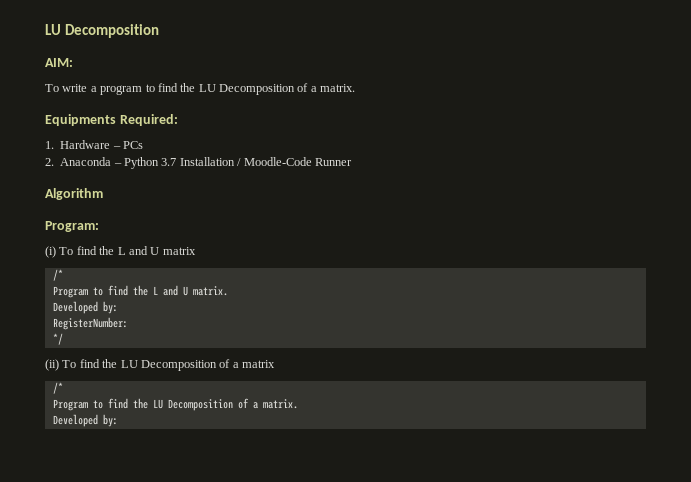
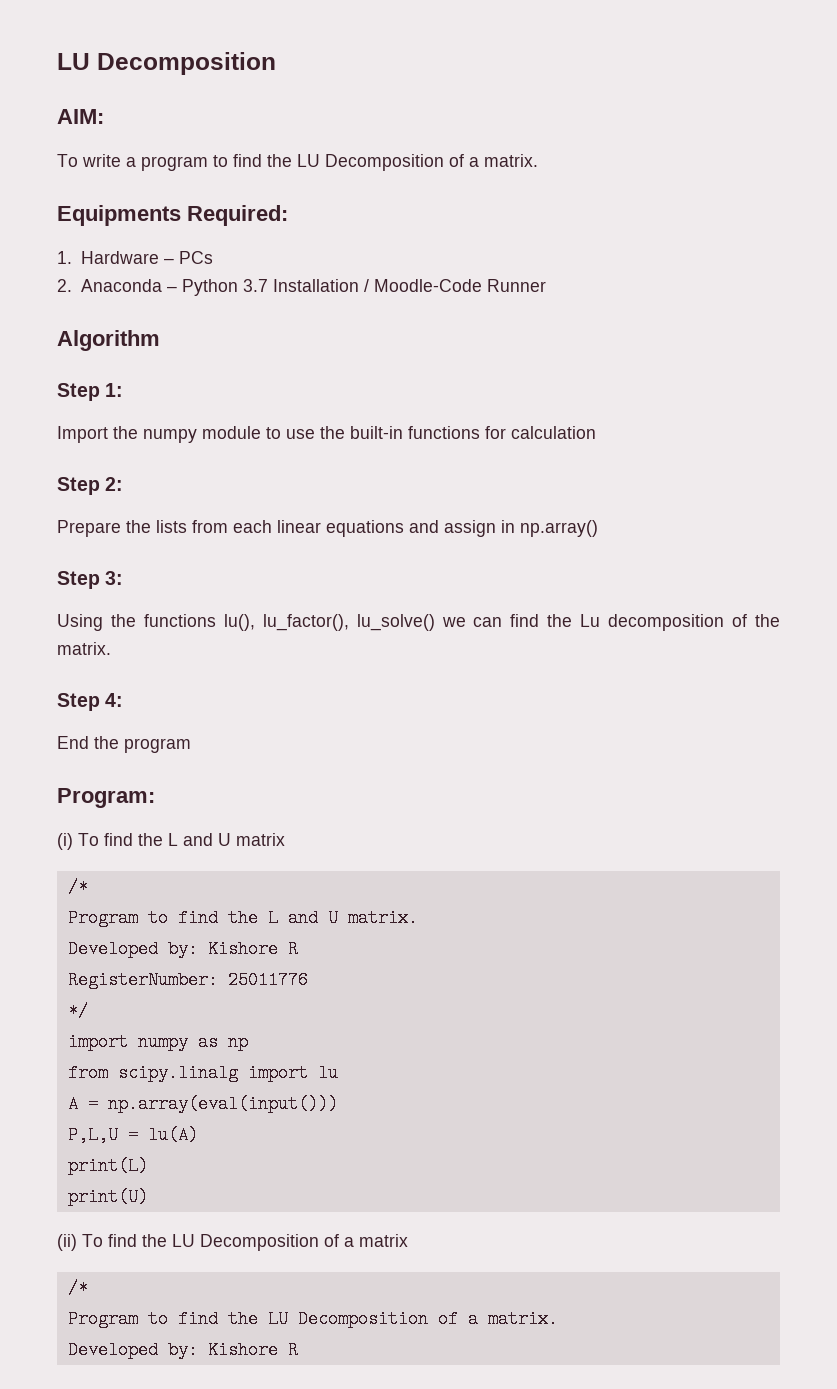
(103, 194) none -> [57,383,124,401] [57,426,596,443] [57,477,124,495] [57,520,598,537] [57,571,124,589] [57,614,780,631] [57,642,111,655] [57,693,124,711] [57,736,191,753] // Step 1: // Import the numpy module to use the built-in functions for calculation // Step 2: // Prepare the lists from each linear equations and assign in np.array() // Step 3: // Using the functions lu(), lu_factor(), lu_solve() we can find the Lu decomposition of the matrix. // Step 4: // End the program
(118, 307) none -> [207,940,298,958] Kishore R
(128, 323) none -> [227,971,308,989] 25011776
(63, 339) none -> [67,1033,248,1051] [67,1064,338,1082] [67,1095,338,1113] [67,1126,198,1144] [67,1157,148,1175] [67,1188,148,1206] // import numpy as np // from scipy.linalg import lu // A = np.array(eval(input())) // P,L,U = lu(A) // print(L) // print(U)
(118, 420) none -> [207,1341,298,1359] Kishore R

